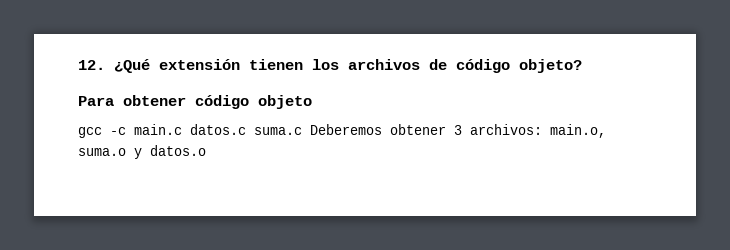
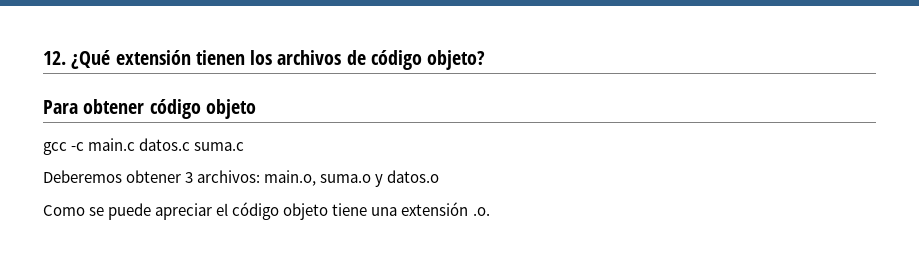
(302, 131) none -> (245, 146) //
(206, 150) none -> [43,202,490,220] // Como se puede apreciar el código objeto tiene una extensión .o.

